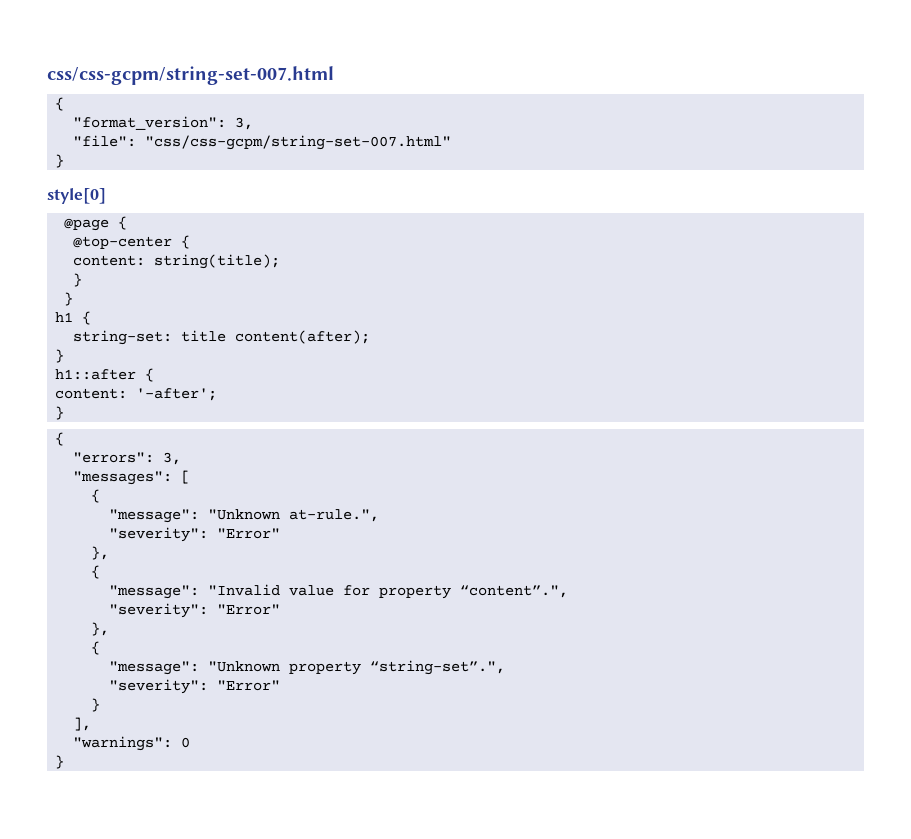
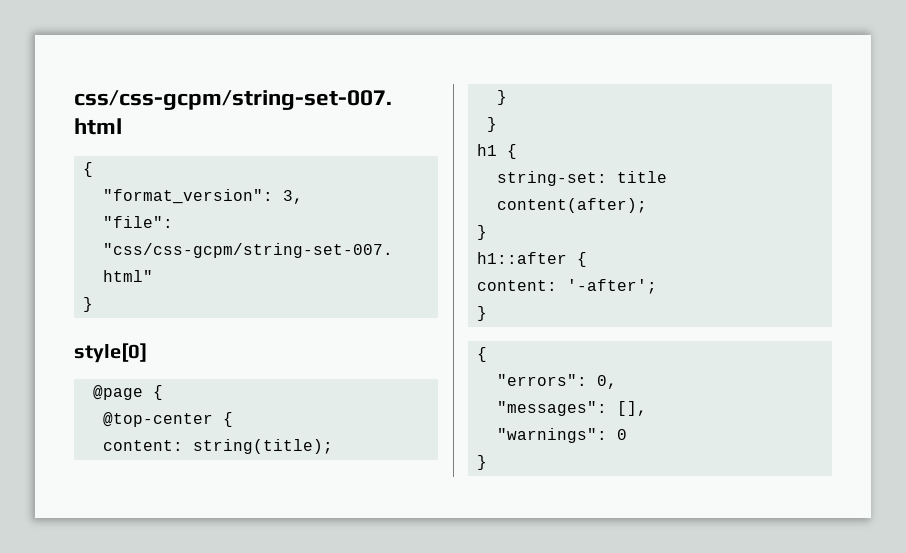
[163,452,182,465] 3, -> [596,375,617,389] 0,
[181,470,191,484] [91,489,101,503] [109,509,380,523] [109,527,281,542] [91,546,110,560] [91,565,101,579] [109,584,569,599] [109,603,281,618] [91,622,110,636] [91,641,101,655] [109,660,506,675] [109,679,281,694] [91,698,101,712] [73,717,92,731] [ // { // "message": "Unknown at-rule.", // "severity": "Error" // }, // { // "message": "Invalid value for property “content”.", // "severity": "Error" // }, // { // "message": "Unknown property “string-set”.", // "severity": "Error" // } // ], -> [616,401,647,416] [],

